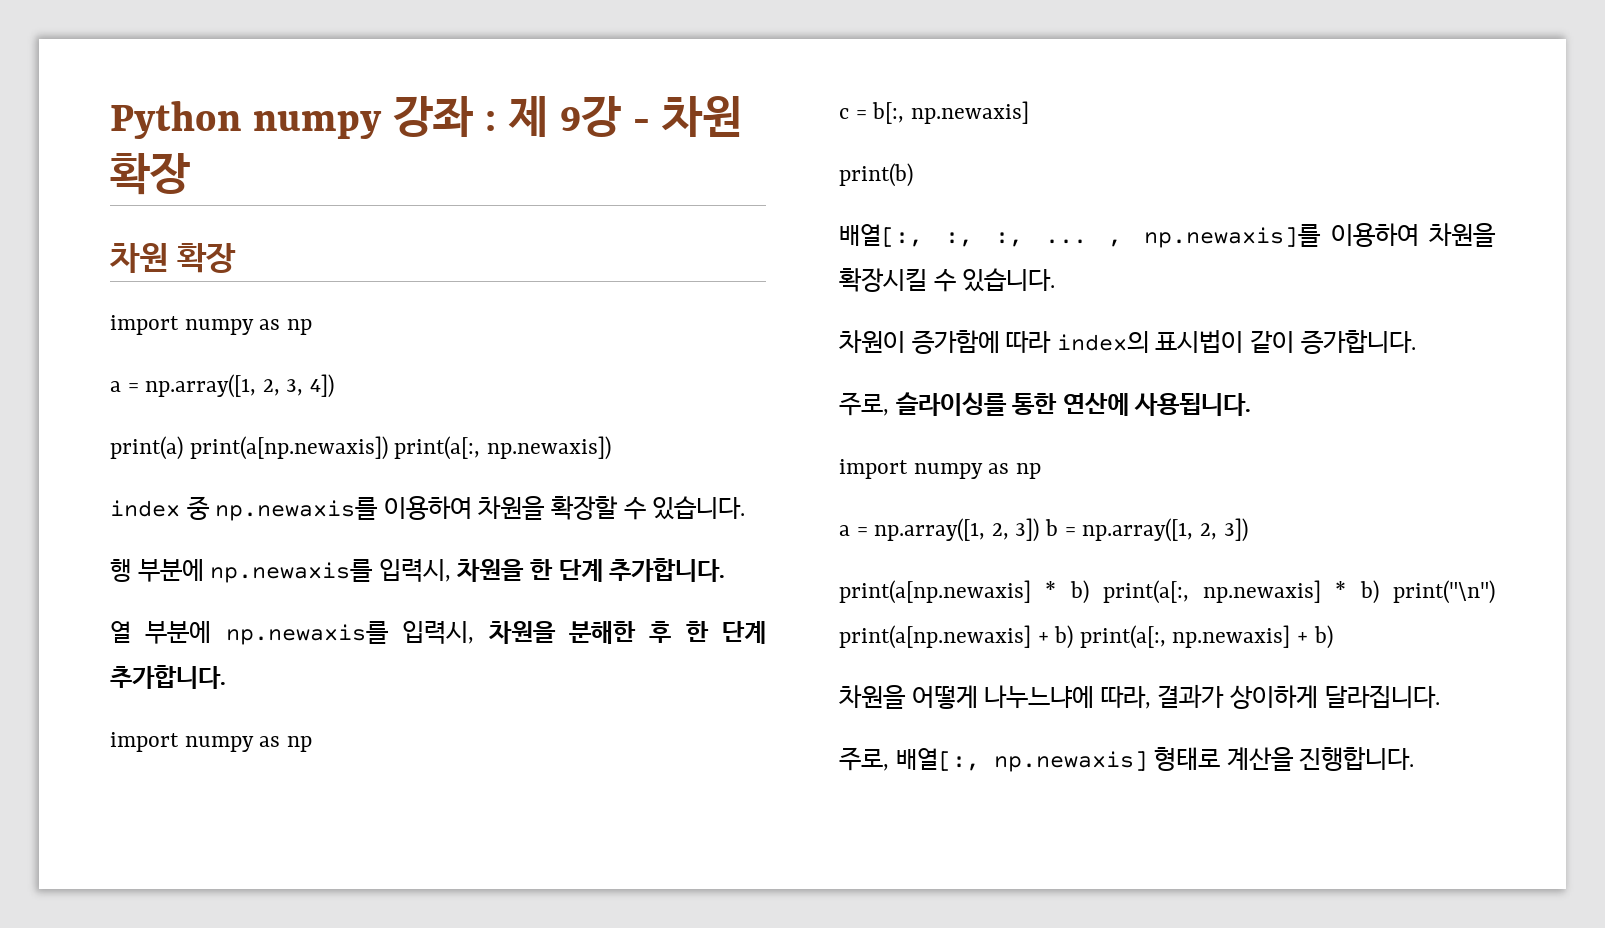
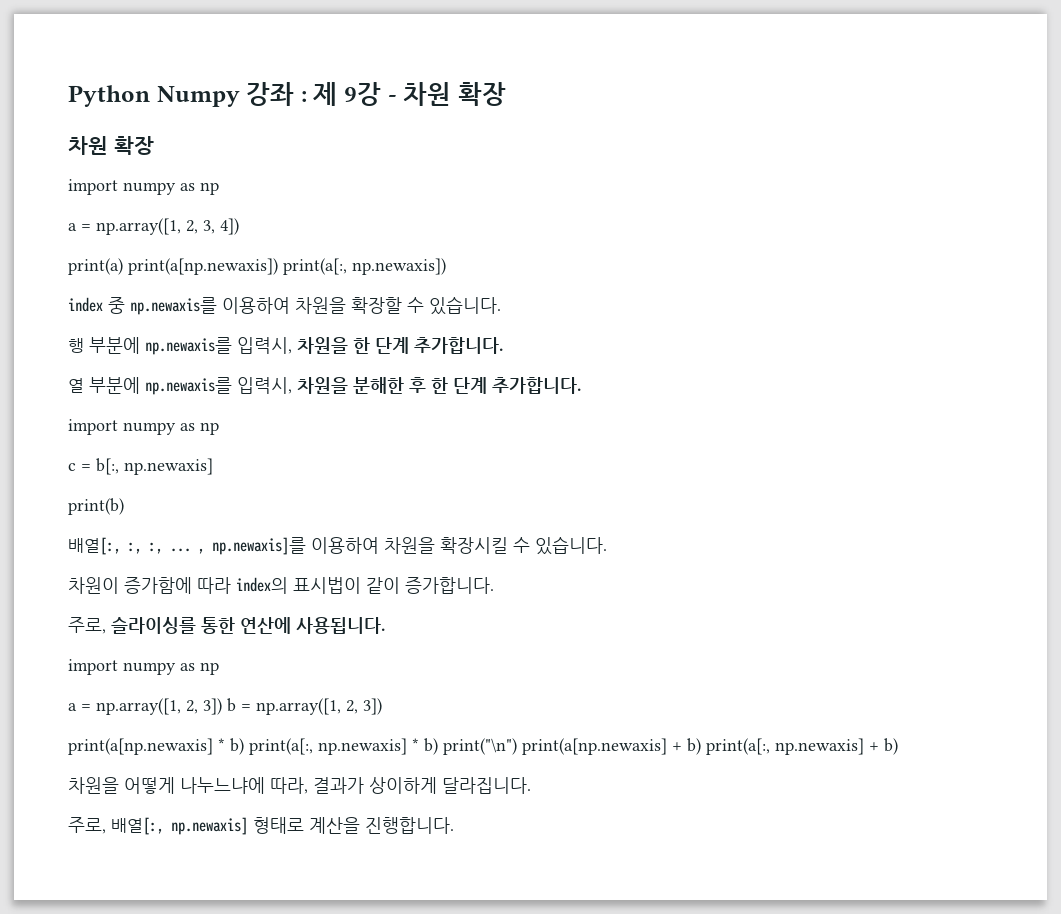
[253,111,383,139] numpy -> [156,86,240,107] Numpy

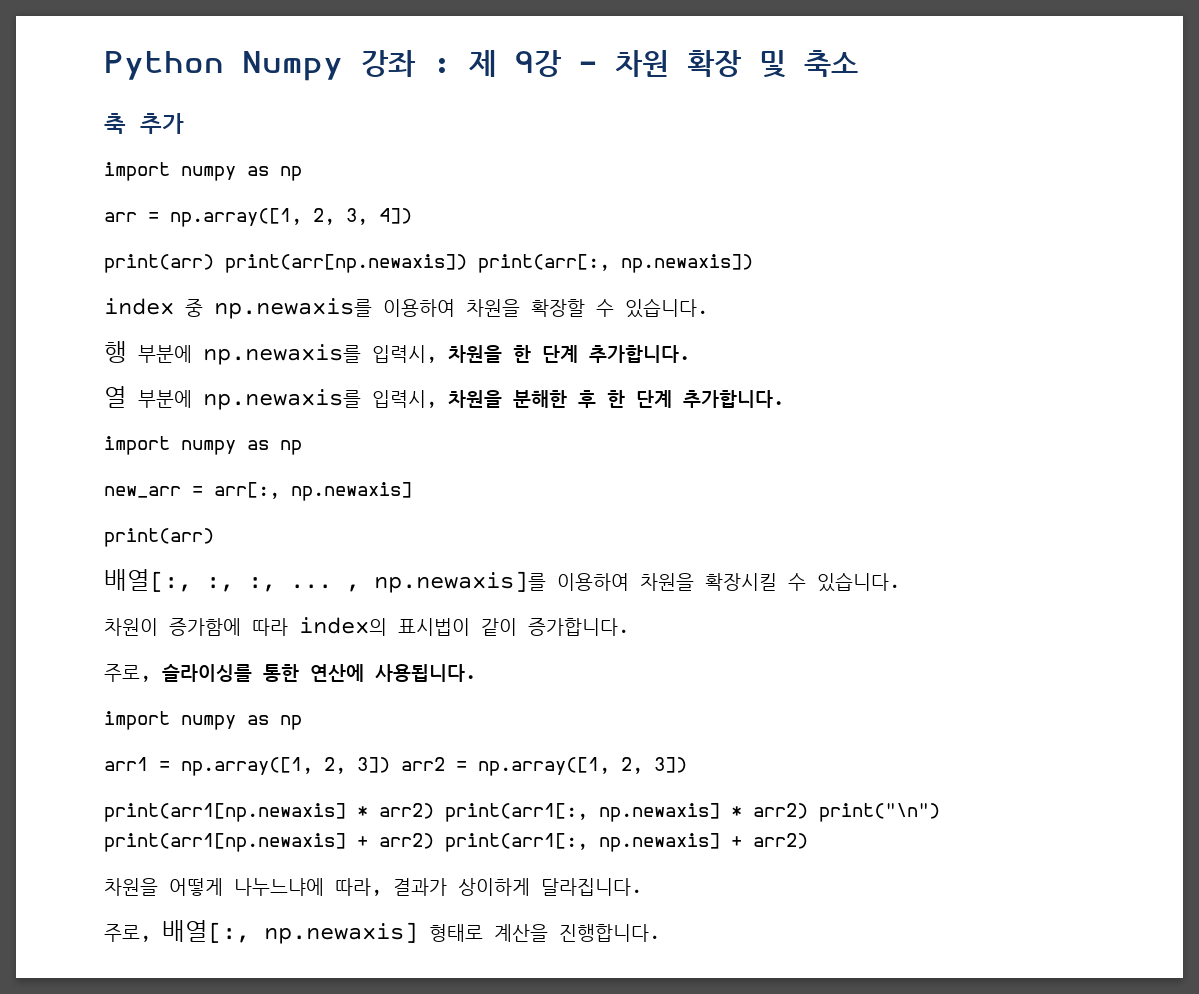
[68,136,154,155] [68,179,219,195] [68,223,77,231] // 차원 확장 // import numpy as np // a -> [759,50,858,78] [104,113,184,134] [104,162,302,181] [104,212,137,222] 및 축소 // 축 추가 // import numpy as np // arr
[68,258,347,275] print(a) print(a[np.newaxis]) print(a[:, -> [104,254,610,273] print(arr) print(arr[np.newaxis]) print(arr[:,
[68,458,119,475] c = b[:, -> [104,482,280,499] new_arr = arr[:,
[68,498,124,515] print(b) -> [104,528,214,547] print(arr)
[68,698,236,715] a = np.array([1, 2, 3]) b -> [104,757,445,776] arr1 = np.array([1, 2, 3]) arr2
[68,738,770,755] print(a[np.newaxis] * b) print(a[:, np.newaxis] * b) print("\n") print(a[np.newaxis] + b) print(a[:, -> [104,803,940,822] [104,833,588,852] print(arr1[np.newaxis] * arr2) print(arr1[:, np.newaxis] * arr2) print("\n") print(arr1[np.newaxis] + arr2) print(arr1[:,
[884,738,898,755] b) -> [753,833,808,849] arr2)

